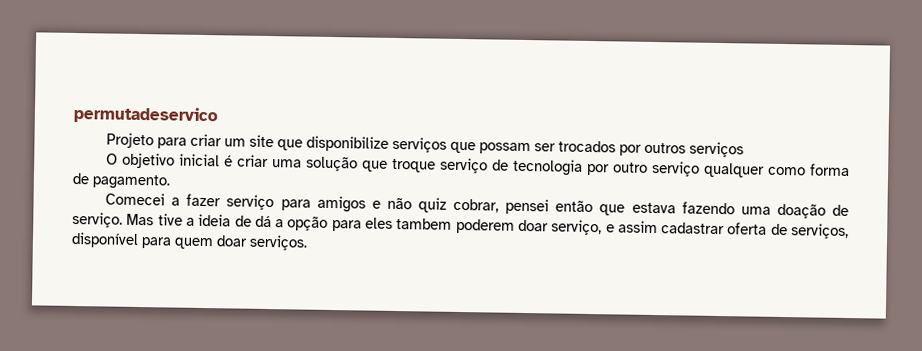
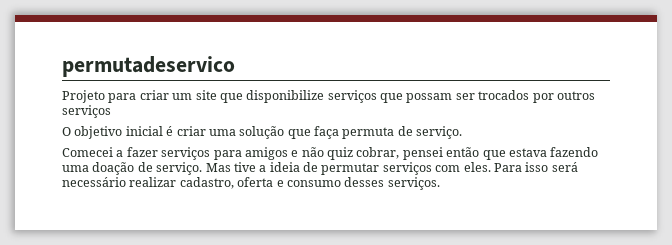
[392,157,851,178] [72,172,170,190] troque serviço de tecnologia por outro serviço qualquer como forma de pagamento. -> [314,126,463,139] faça permuta de serviço.
[226,194,275,211] serviço -> [161,147,211,160] serviços
[254,215,849,240] [71,231,248,250] dá a opção para eles tambem poderem doar serviço, e assim cadastrar oferta de serviços, disponível para quem doar -> [321,162,578,175] [62,177,385,189] permutar serviços com eles. Para isso será necessário realizar cadastro, oferta e consumo desses

